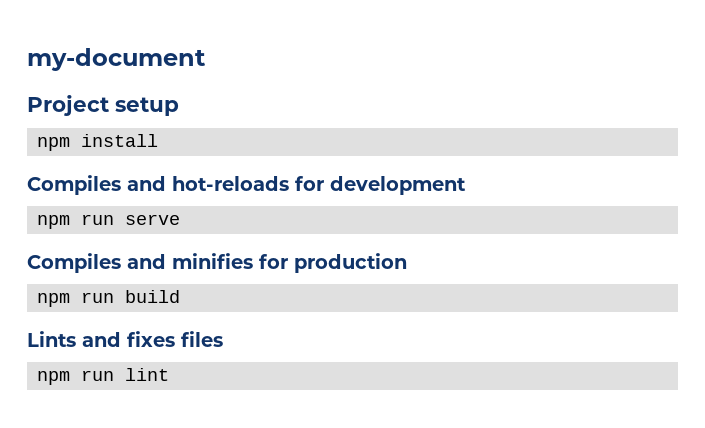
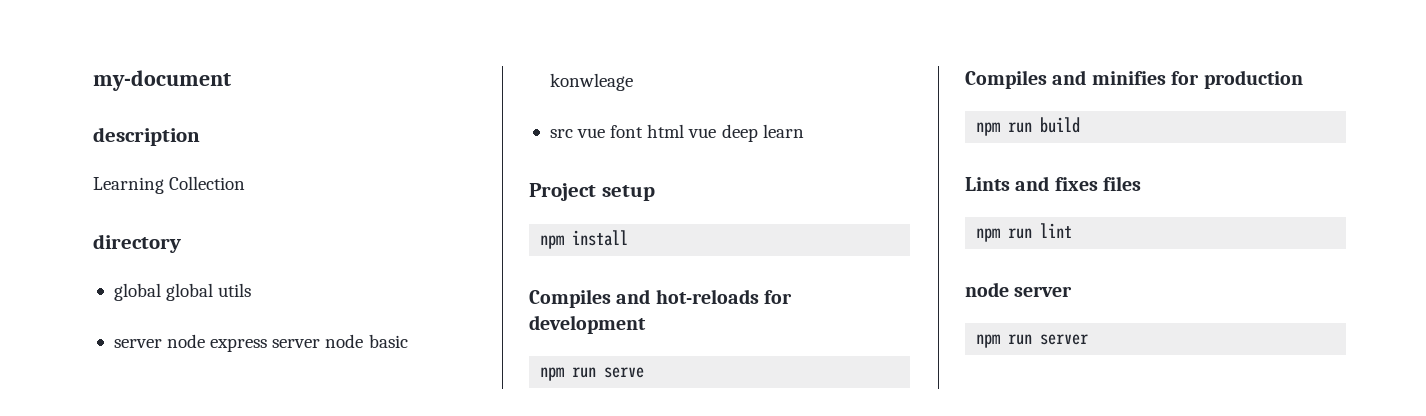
(206, 59) none -> [93,127,200,146] [93,176,246,194] [93,234,181,253] [113,283,252,301] [113,334,408,352] [549,73,633,91] [549,124,804,142] // description // Learning Collection // directory // global global utils // server node express server node basic konwleage // src vue font html vue deep learn
(170, 374) none -> [965,282,1073,297] [976,334,1089,348] // node server // npm run server

